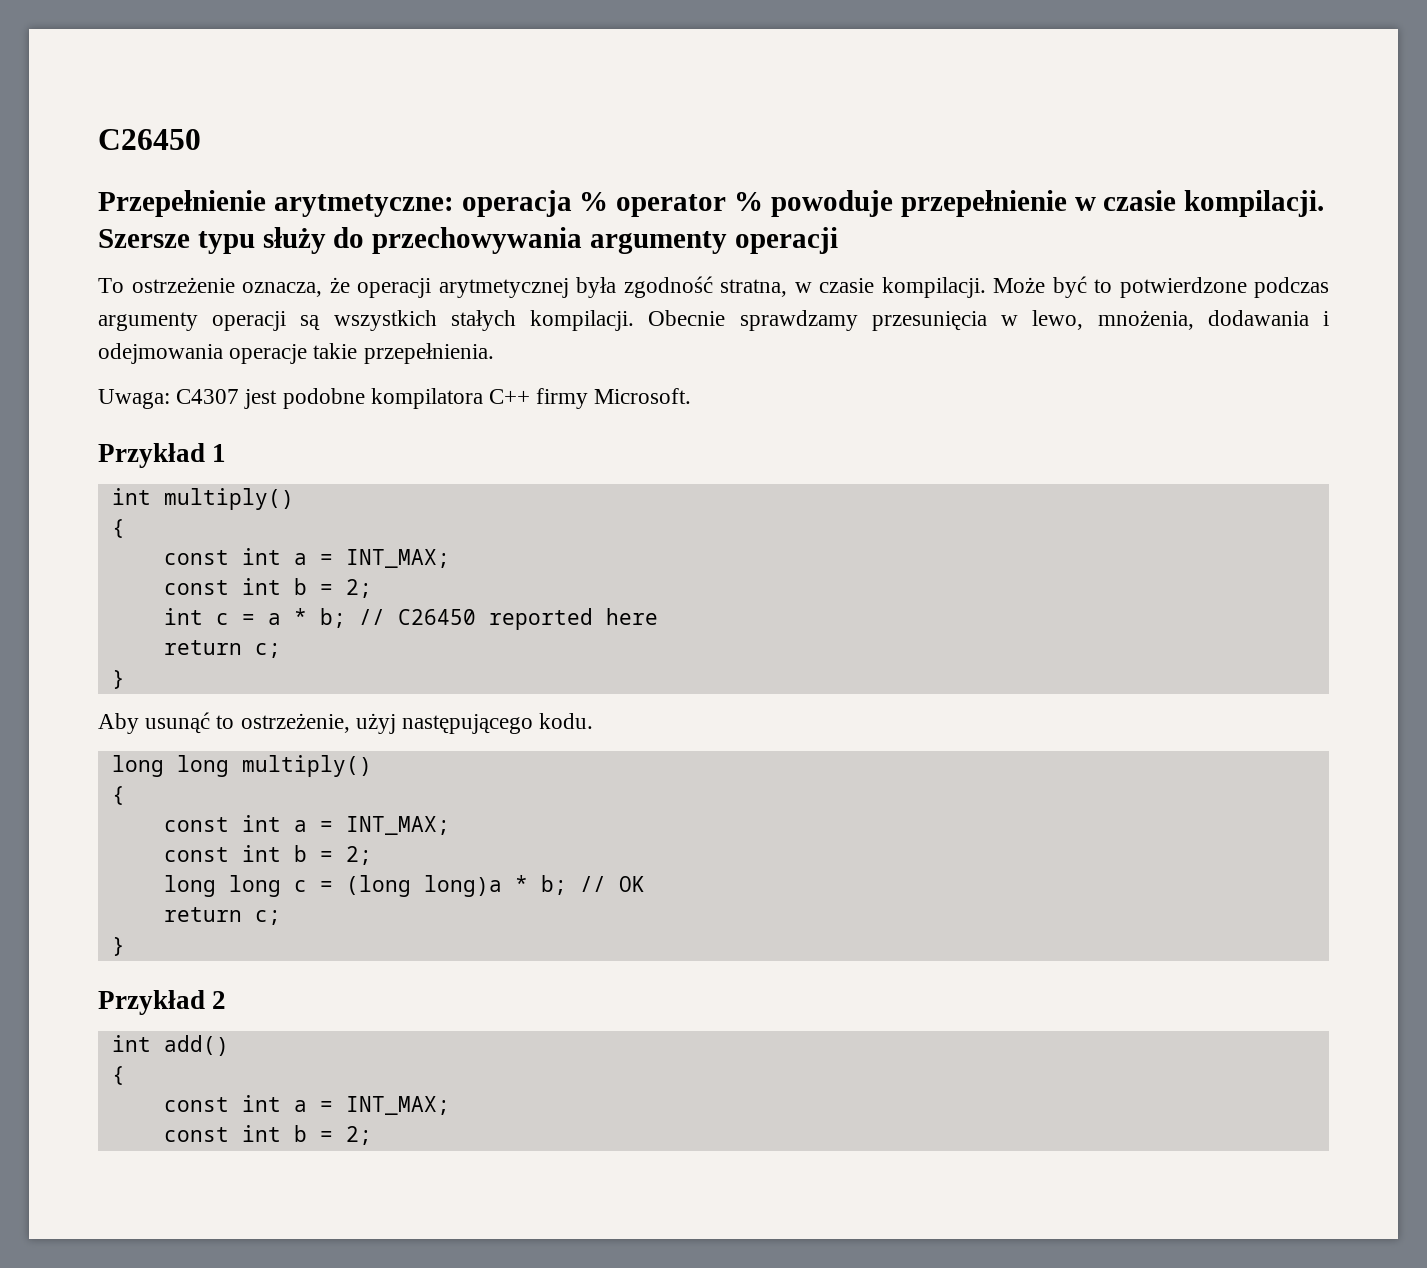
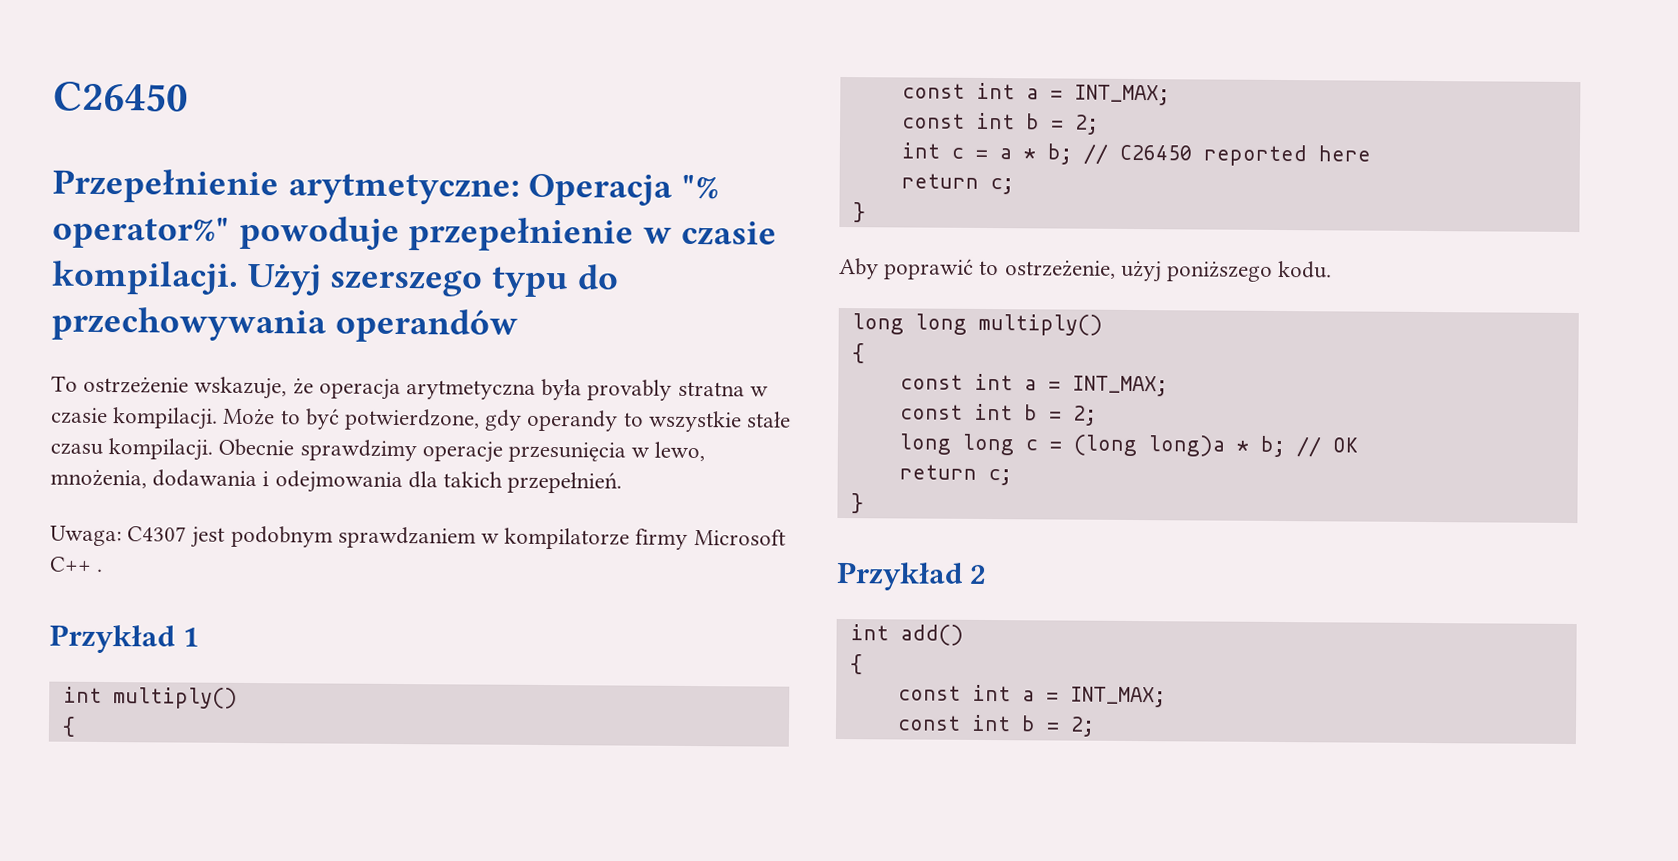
[461,190,764,217] operacja % operator % -> [528,173,720,206] [52,216,230,249] Operacja "% operator%"
[98,227,838,254] [98,276,1329,298] [98,310,858,331] Szersze typu służy do przechowywania argumenty operacji // To ostrzeżenie oznacza, że operacji arytmetycznej była zgodność stratna, w czasie kompilacji. Może być to potwierdzone podczas argumenty operacji są wszystkich stałych kompilacji. Obecnie sprawdzamy -> [246,263,619,298] [51,306,518,343] [51,375,769,401] [51,407,792,433] [50,438,503,463] Użyj szerszego typu do przechowywania operandów // To ostrzeżenie wskazuje, że operacja arytmetyczna była provably stratna w czasie kompilacji. Może to być potwierdzone, gdy operandy to wszystkie stałe czasu kompilacji. Obecnie sprawdzimy operacje
[229,343,494,364] operacje takie przepełnienia. -> [407,471,623,494] dla takich przepełnień.
[282,388,692,409] podobne kompilatora C++ firmy Microsoft. -> [230,525,786,550] [50,556,104,572] podobnym sprawdzaniem w kompilatorze firmy Microsoft C++ .
[145,712,211,734] usunąć -> [884,258,975,280] poprawić
[402,714,534,734] następującego -> [1167,261,1274,282] poniższego

